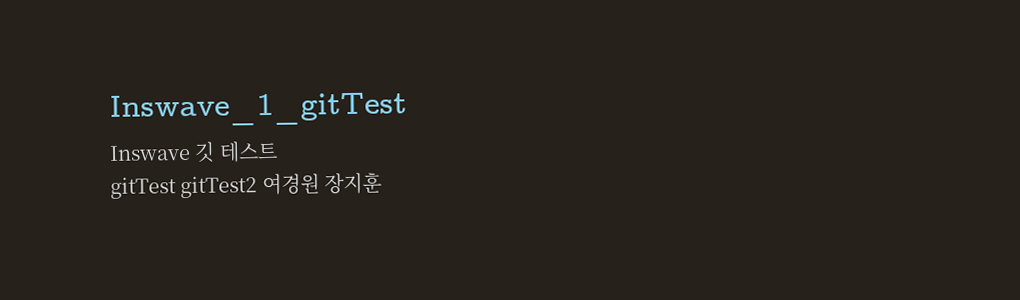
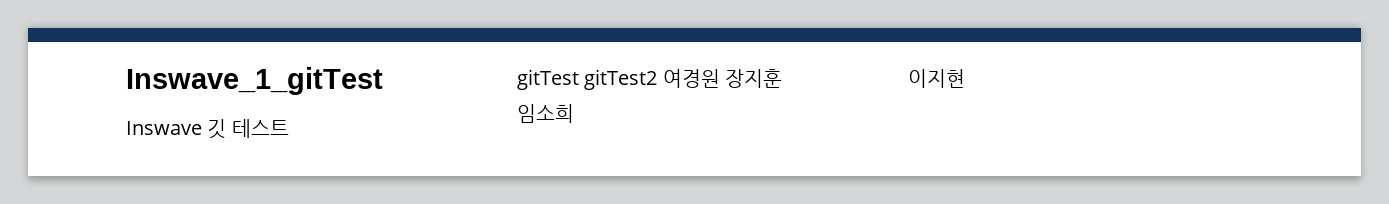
(383, 183) none -> [517,104,574,123] [908,69,965,88] // 임소희 // 이지현

